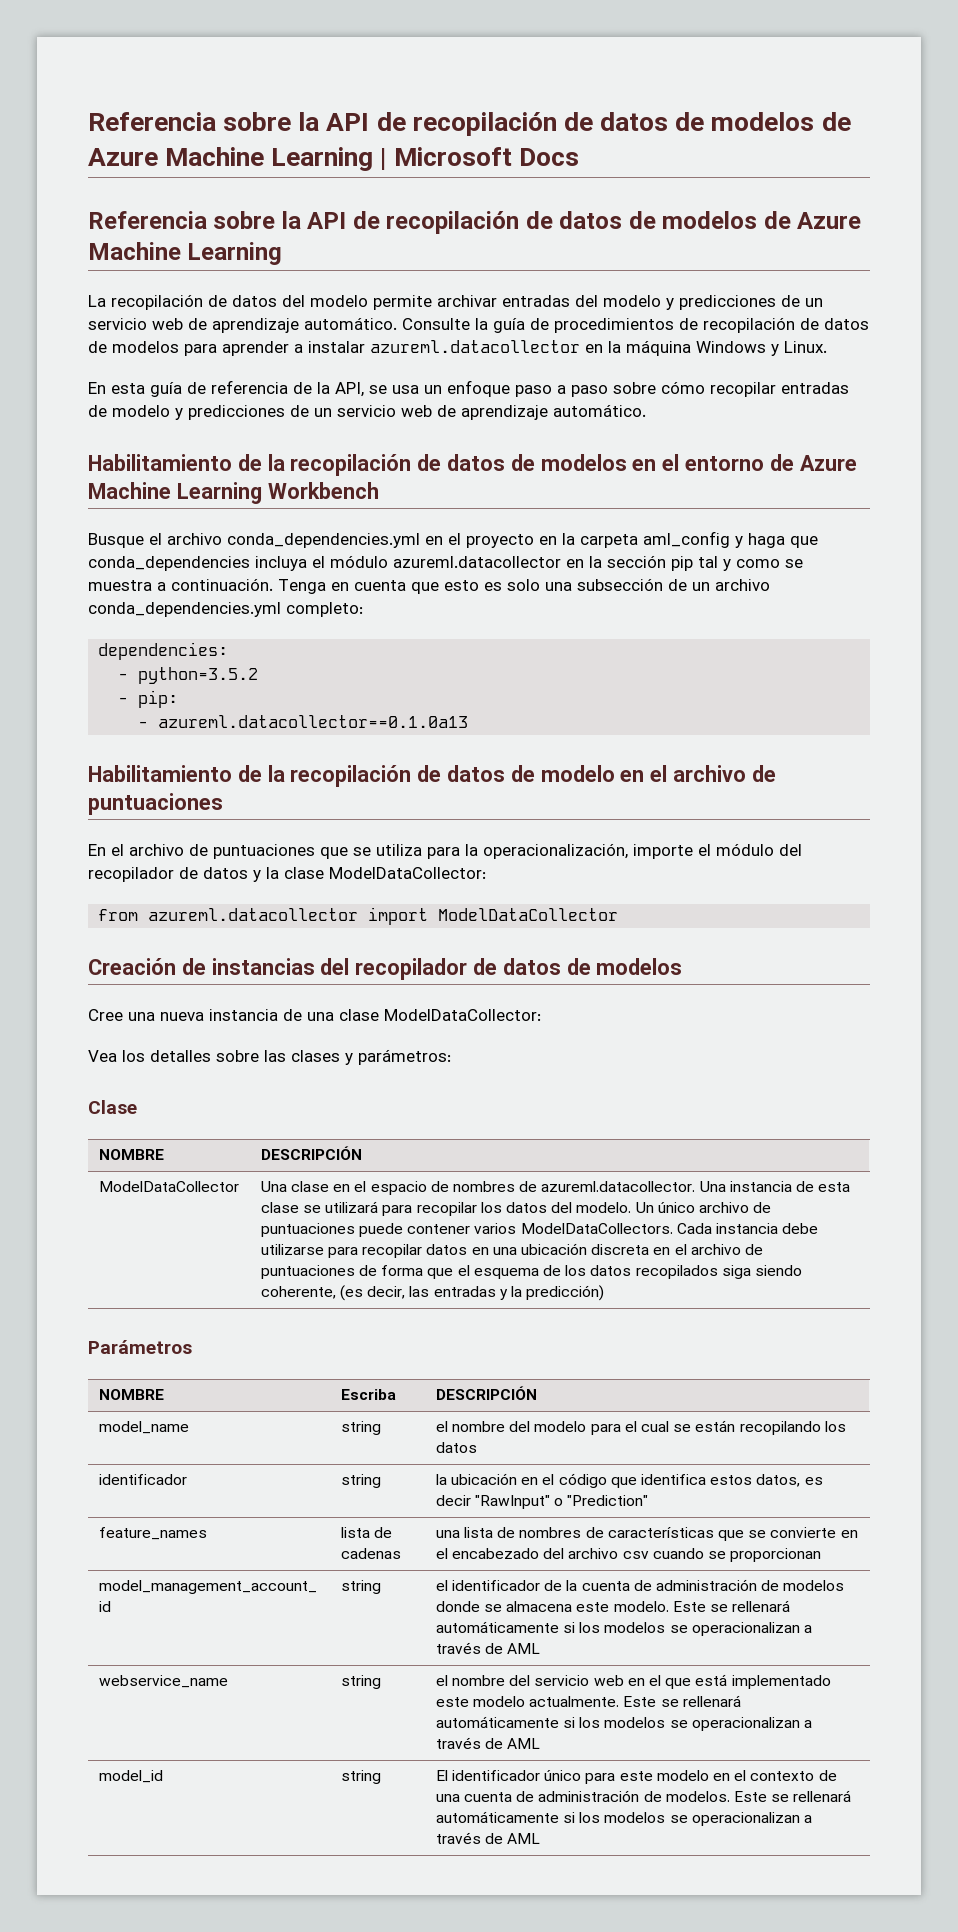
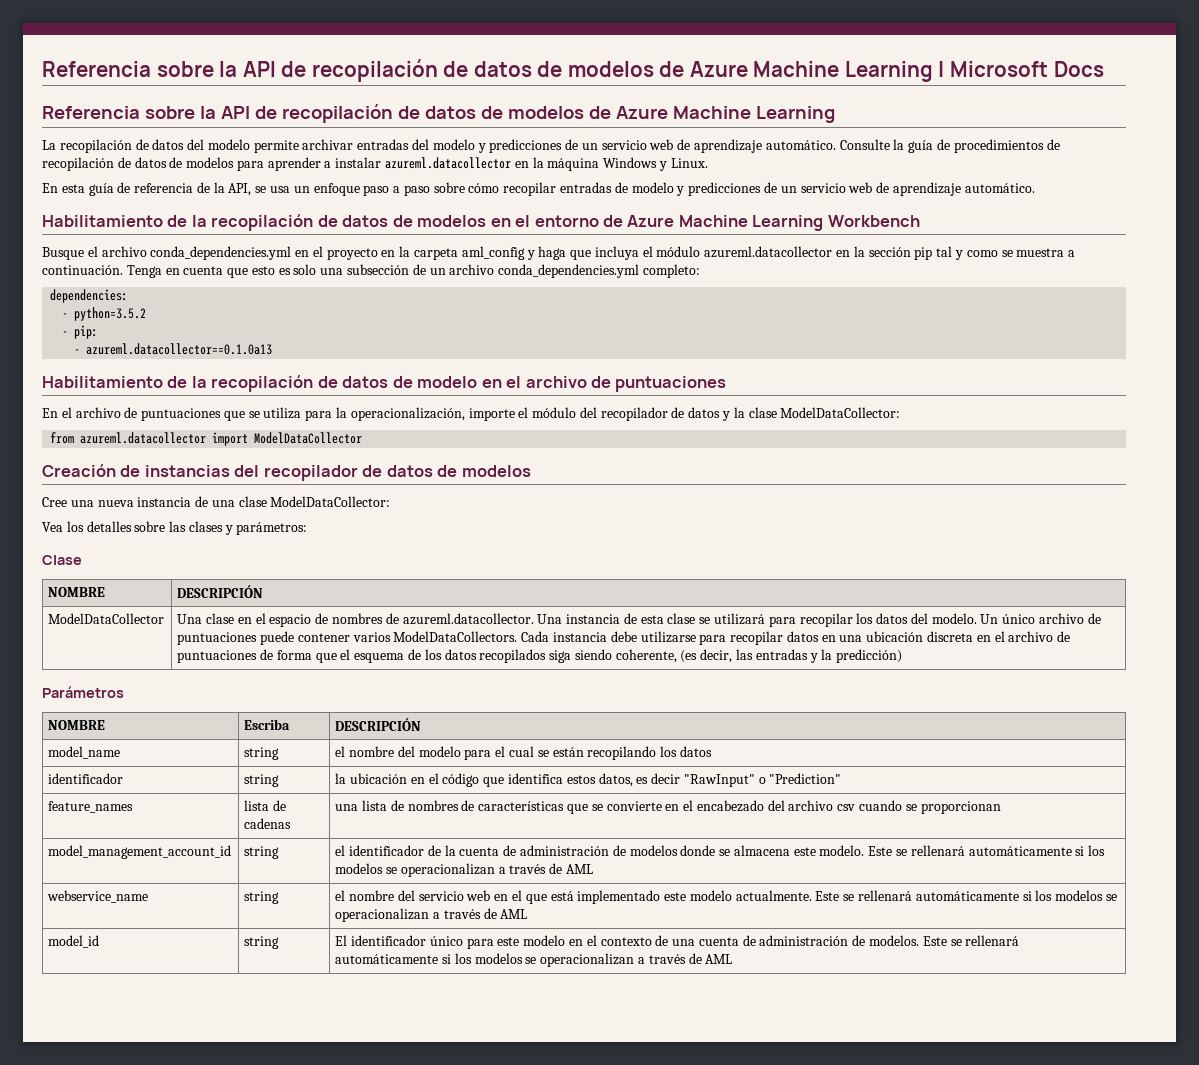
[88,556,250,571] conda_dependencies -> (592, 255) none

